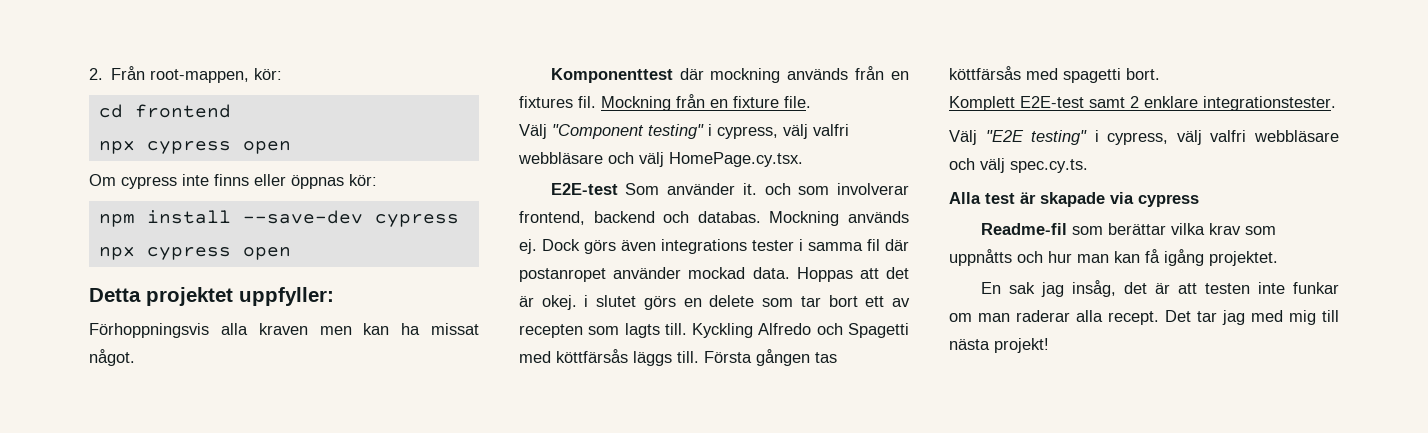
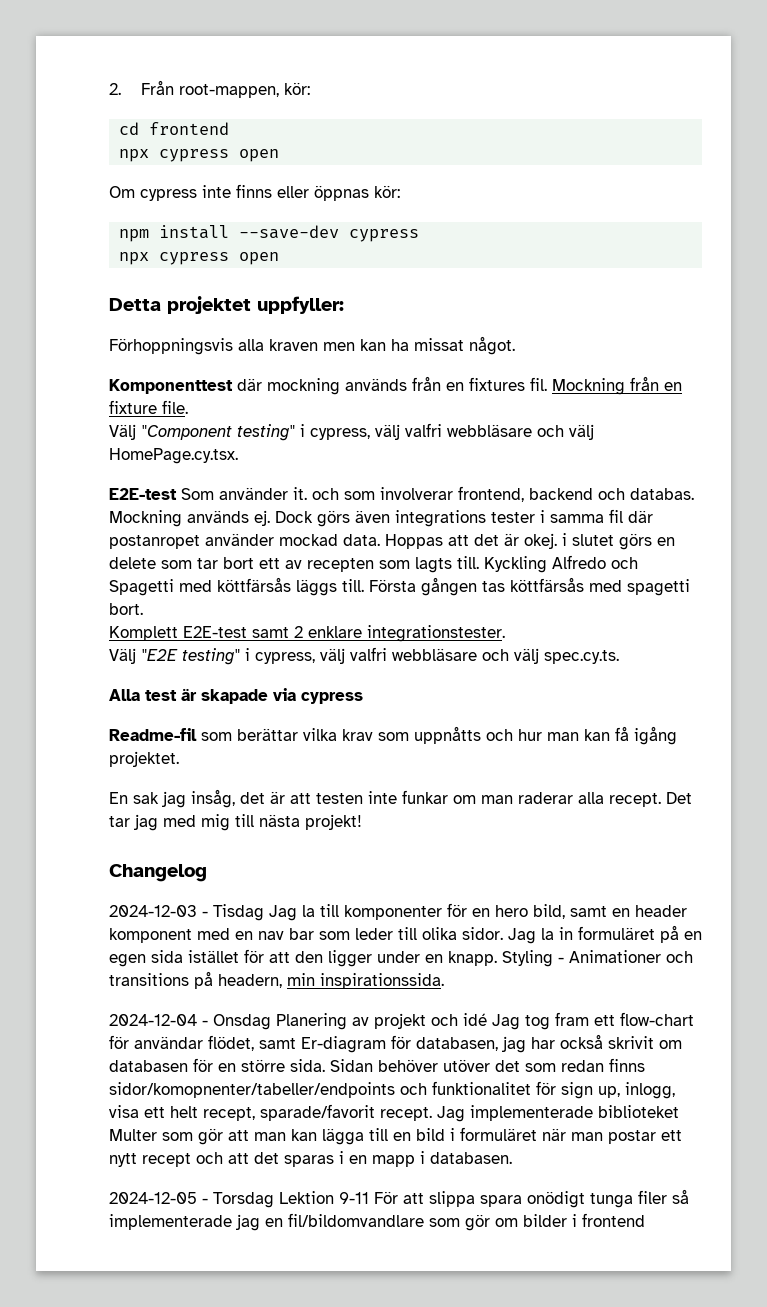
(1049, 345) none -> [109,864,207,882] [109,903,687,921] [109,925,702,944] [109,949,693,967] [109,971,444,989] [109,1012,694,1030] [109,1034,682,1053] [109,1058,645,1072] [109,1081,675,1099] [109,1104,679,1122] [109,1127,682,1145] [109,1151,512,1167] [109,1189,689,1208] [109,1213,645,1231] // Changelog // 2024-12-03 - Tisdag Jag la till komponenter för en hero bild, samt en header komponent med en nav bar som leder till olika sidor. Jag la in formuläret på en egen sida istället för att den ligger under en knapp. Styling - Animationer och transitions på headern, min inspirationssida. // 2024-12-04 - Onsdag Planering av projekt och idé Jag tog fram ett flow-chart för användar flödet, samt Er-diagram för databasen, jag har också skrivit om databasen för en större sida. Sidan behöver utöver det som redan finns sidor/komopnenter/tabeller/endpoints och funktionalitet för sign up, inlogg, visa ett helt recept, sparade/favorit recept. Jag implementerade biblioteket Multer som gör att man kan lägga till en bild i formuläret när man postar ett nytt recept och att det sparas i en mapp i databasen. // 2024-12-05 - Torsdag Lektion 9-11 För att slippa spara onödigt tunga filer så implementerade jag en fil/bildomvandlare som gör om bilder i frontend

